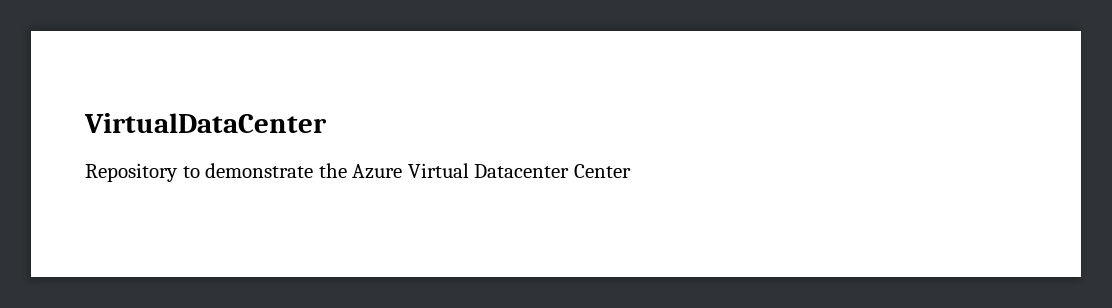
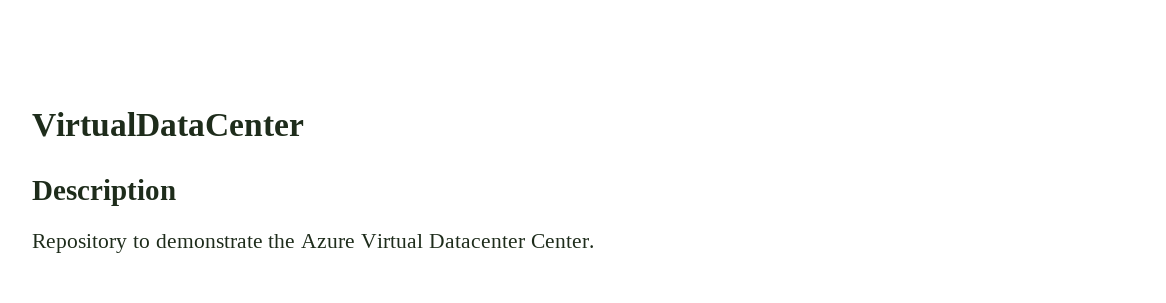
(327, 123) none -> [32,179,176,206] // Description
[573,164,631,178] Center -> [530,234,594,248] Center.

